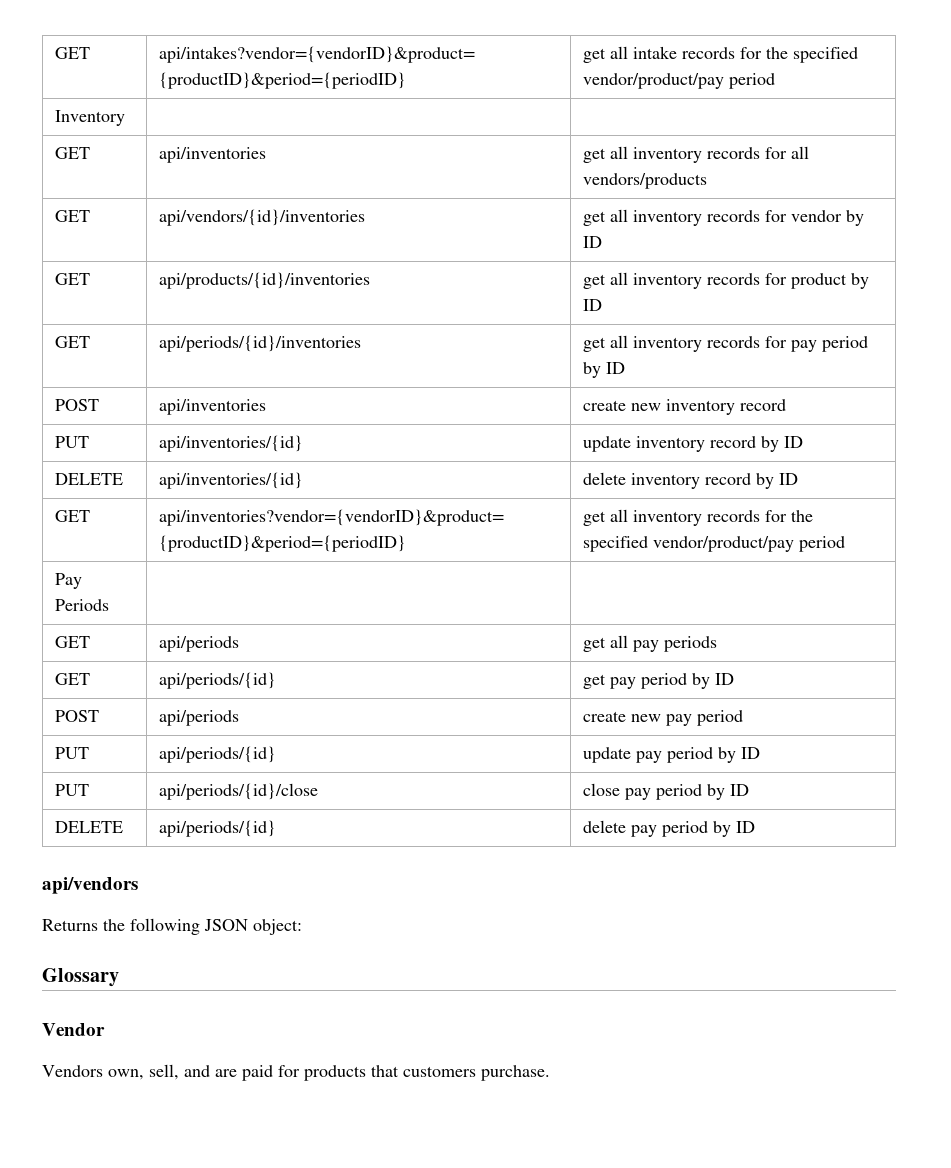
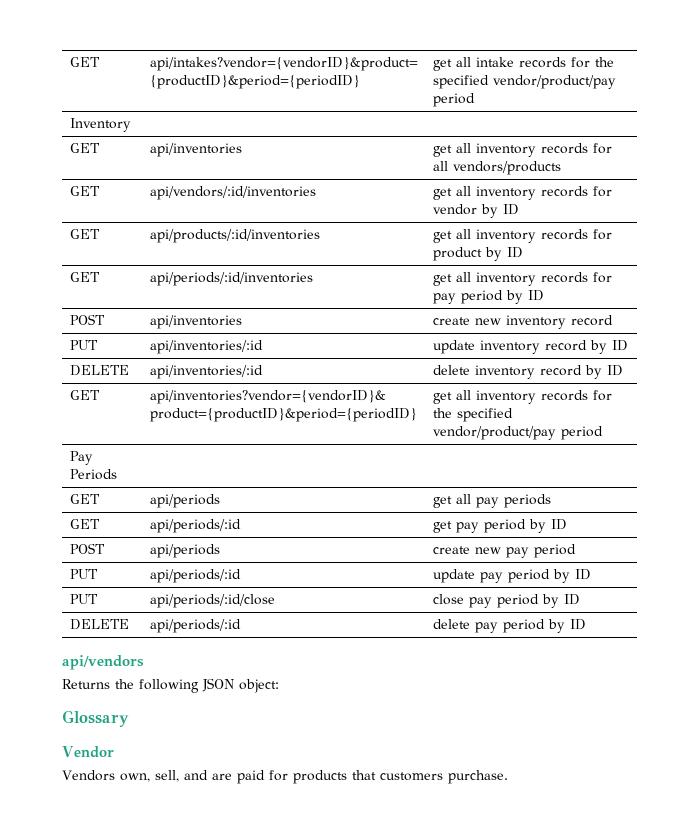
[159,209,366,226] api/vendors/{id}/inventories -> [149,186,316,200] api/vendors/:id/inventories
[159,272,371,289] api/products/{id}/inventories -> [149,229,320,243] api/products/:id/inventories
[159,335,362,352] api/periods/{id}/inventories -> [149,272,313,286] api/periods/:id/inventories
[159,435,304,452] api/inventories/{id} -> [149,340,263,354] api/inventories/:id
[159,472,304,489] api/inventories/{id} -> [149,365,263,379] api/inventories/:id
[159,672,277,689] api/periods/{id} -> [149,519,241,533] api/periods/:id
[159,746,277,763] api/periods/{id} -> [149,569,241,583] api/periods/:id
[159,783,319,800] api/periods/{id}/close -> [149,594,275,608] api/periods/:id/close
[159,820,277,837] api/periods/{id} -> [149,619,241,633] api/periods/:id

